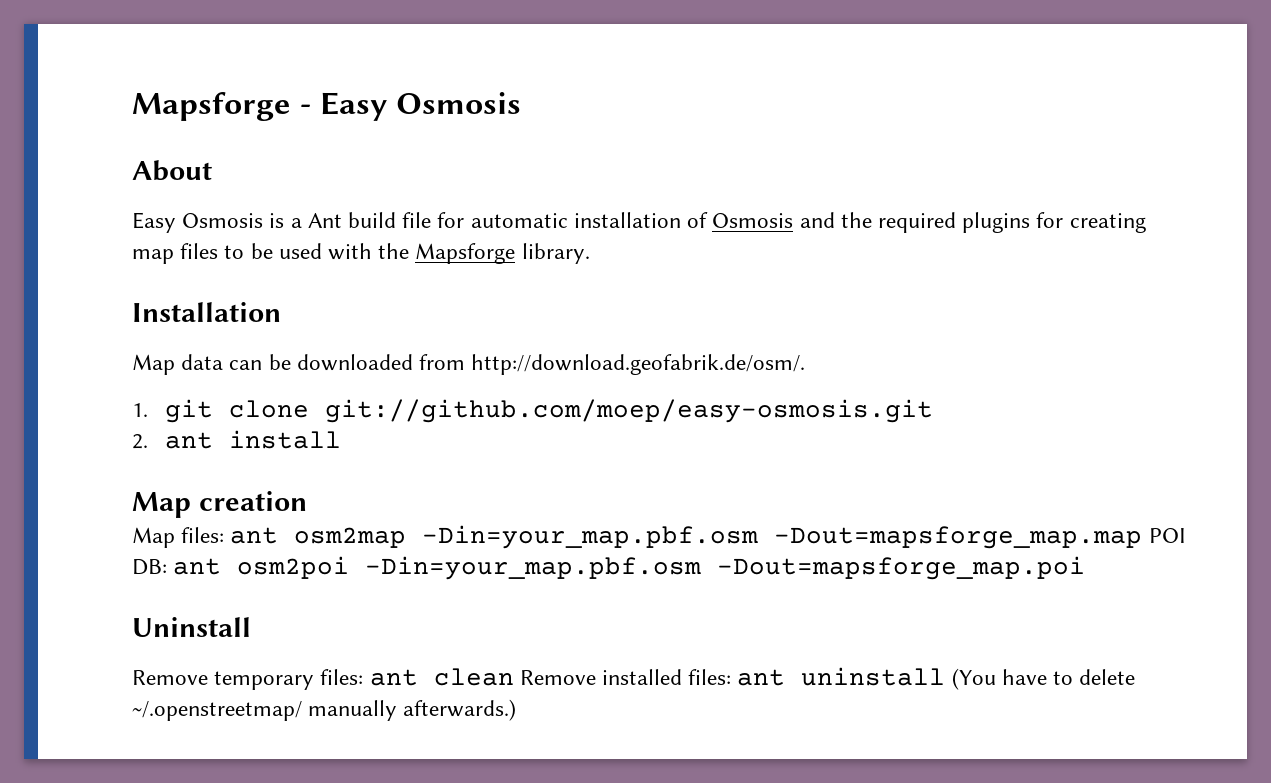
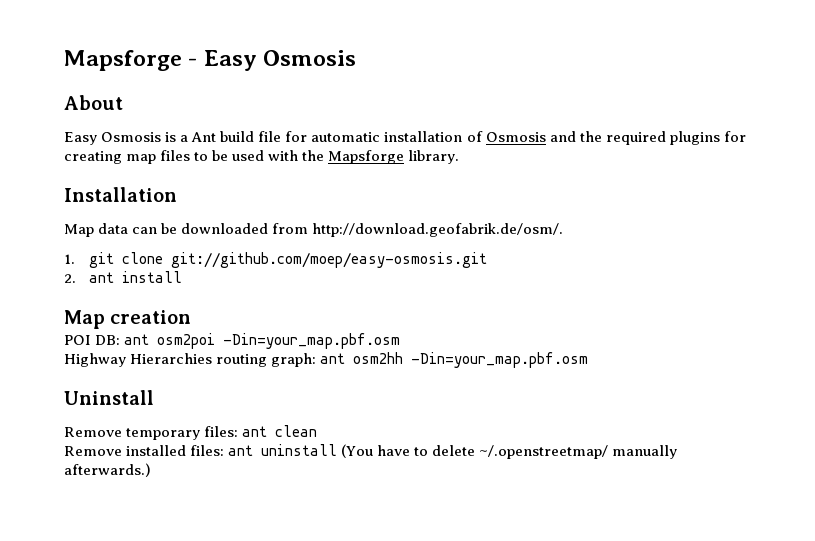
[132,525,1143,549] Map files: ant osm2map -Din=your_map.pbf.osm -Dout=mapsforge_map.map -> (192, 317) none
[717,556,1086,580] -Dout=mapsforge_map.poi -> [64,352,589,368] // Highway Hierarchies routing graph: ant osm2hh -Din=your_map.pbf.osm
(514, 677) none -> (318, 431) //

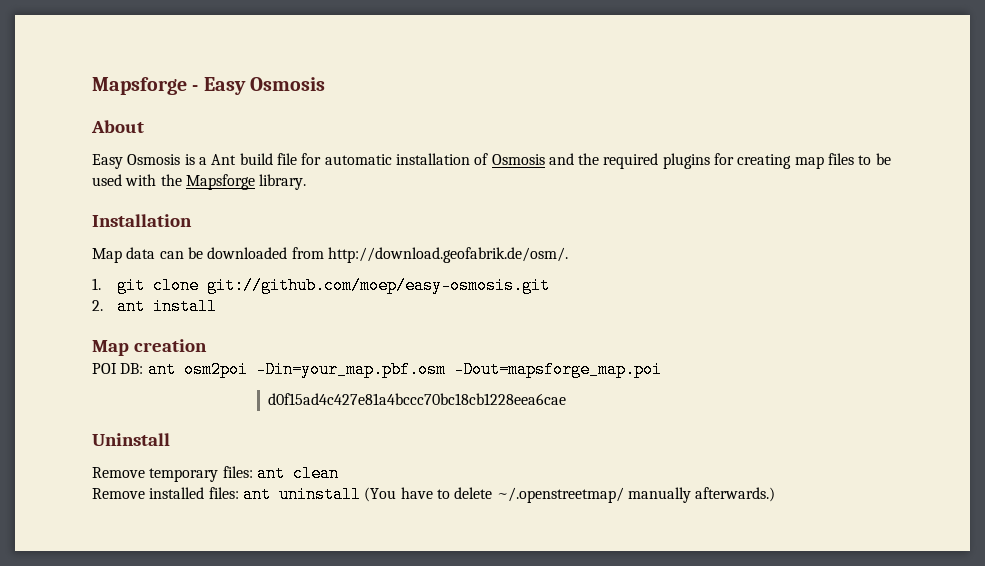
[64,352,589,368] // Highway Hierarchies routing graph: ant osm2hh -Din=your_map.pbf.osm -> [453,361,662,378] [268,393,567,405] -Dout=mapsforge_map.poi // d0f15ad4c427e81a4bccc70bc18cb1228eea6cae

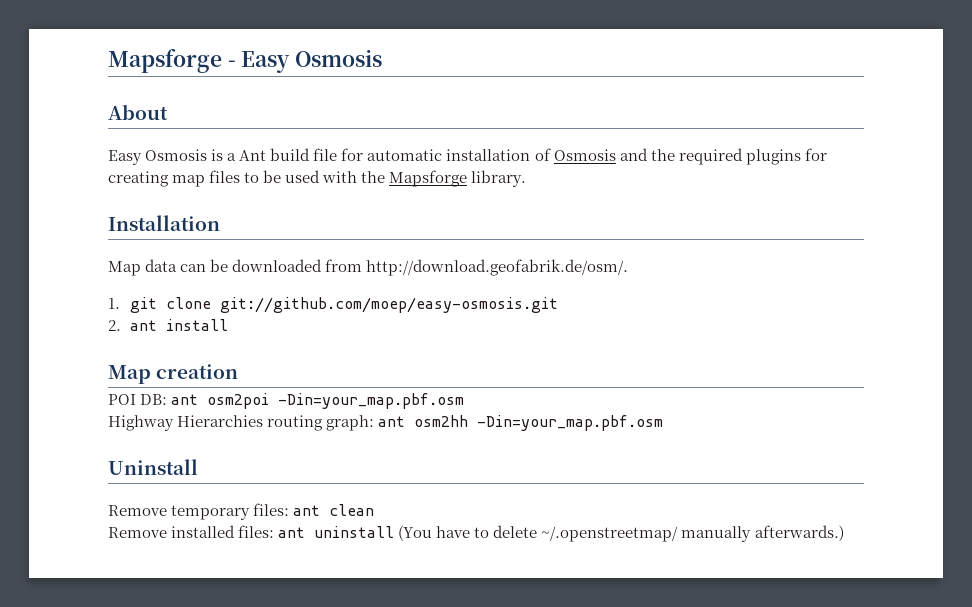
[453,361,662,378] [268,393,567,405] -Dout=mapsforge_map.poi // d0f15ad4c427e81a4bccc70bc18cb1228eea6cae -> [108,415,664,431] // Highway Hierarchies routing graph: ant osm2hh -Din=your_map.pbf.osm

